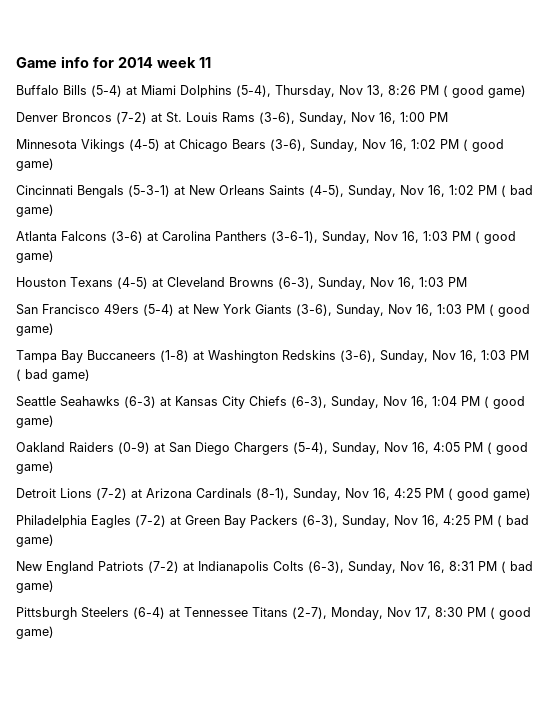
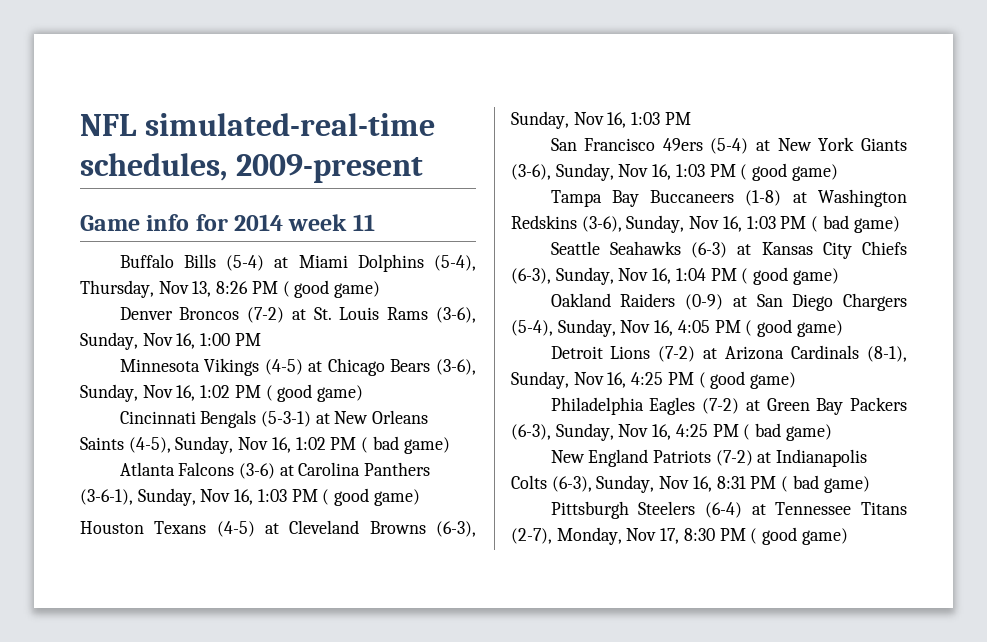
(16, 62) none -> [80,113,435,136] [80,153,423,183] NFL simulated-real-time schedules, 2009-present //

